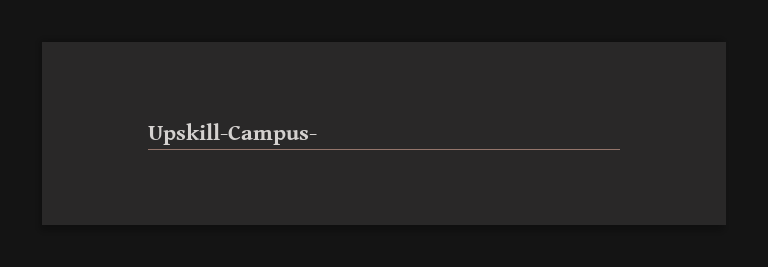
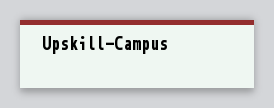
[148,123,317,145] Upskill-Campus- -> [42,36,168,54] Upskill-Campus

